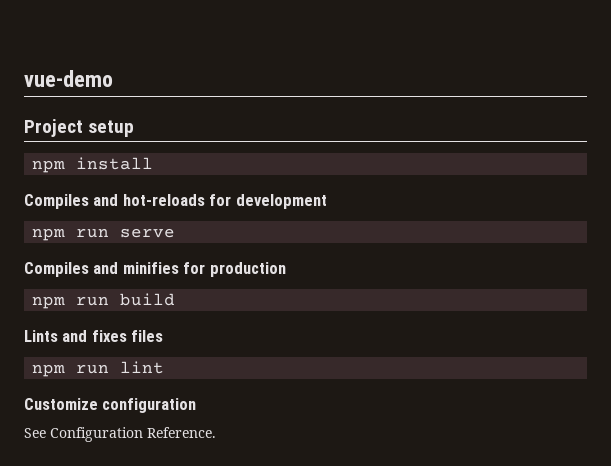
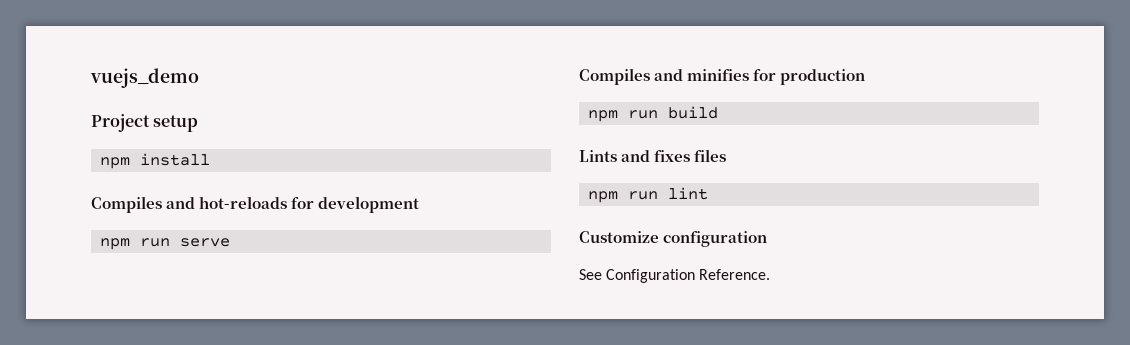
[24,70,113,87] vue-demo -> [90,68,199,88] vuejs_demo

